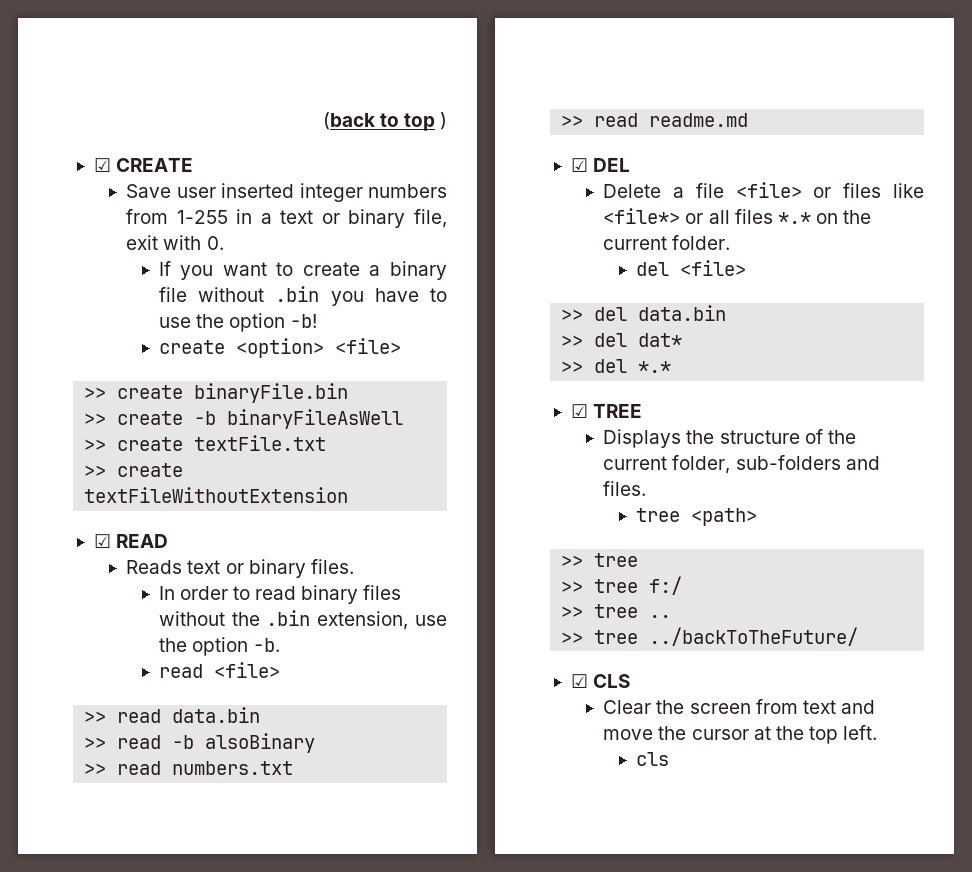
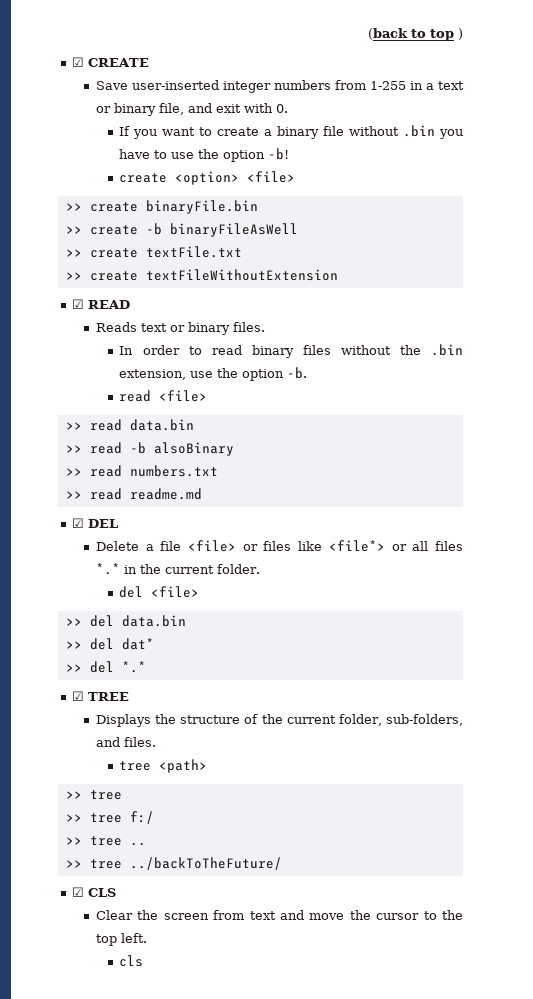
[176,183,295,198] user inserted -> [131,80,219,90] user-inserted
(447, 218) none -> [187,103,212,113] and
[815,213,838,224] on -> [123,565,137,574] in
[735,455,841,470] sub-folders -> [386,714,463,726] sub-folders,
[753,726,771,740] at -> [423,911,437,920] to

